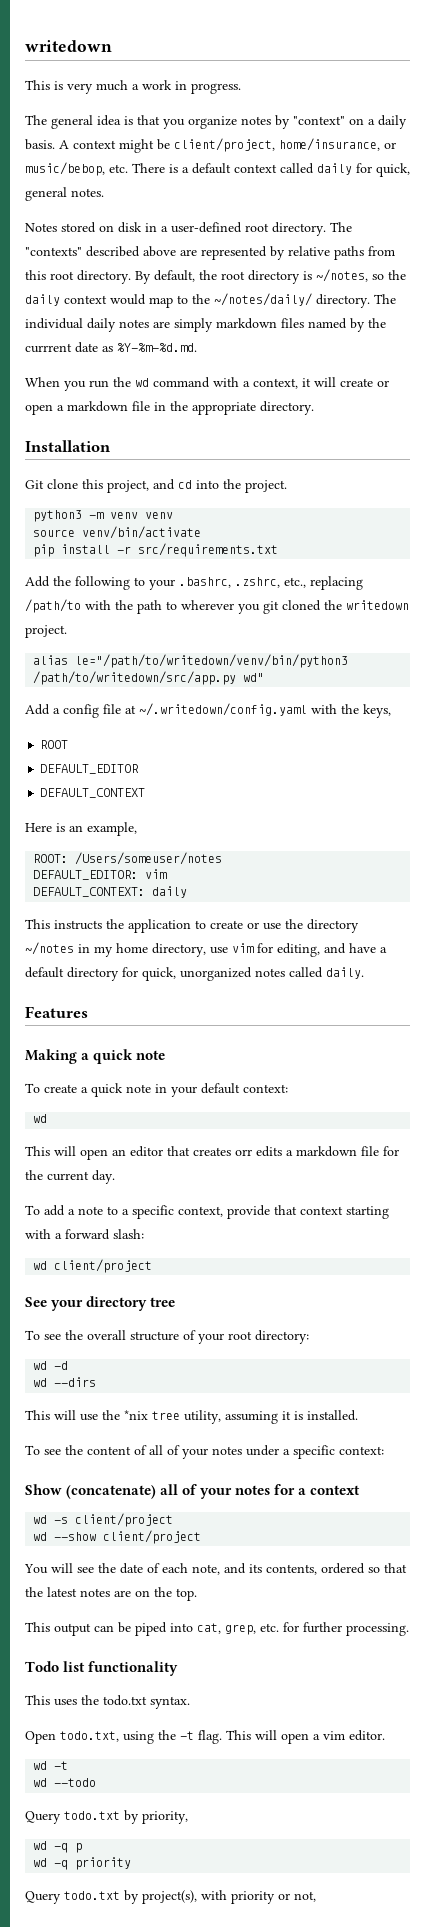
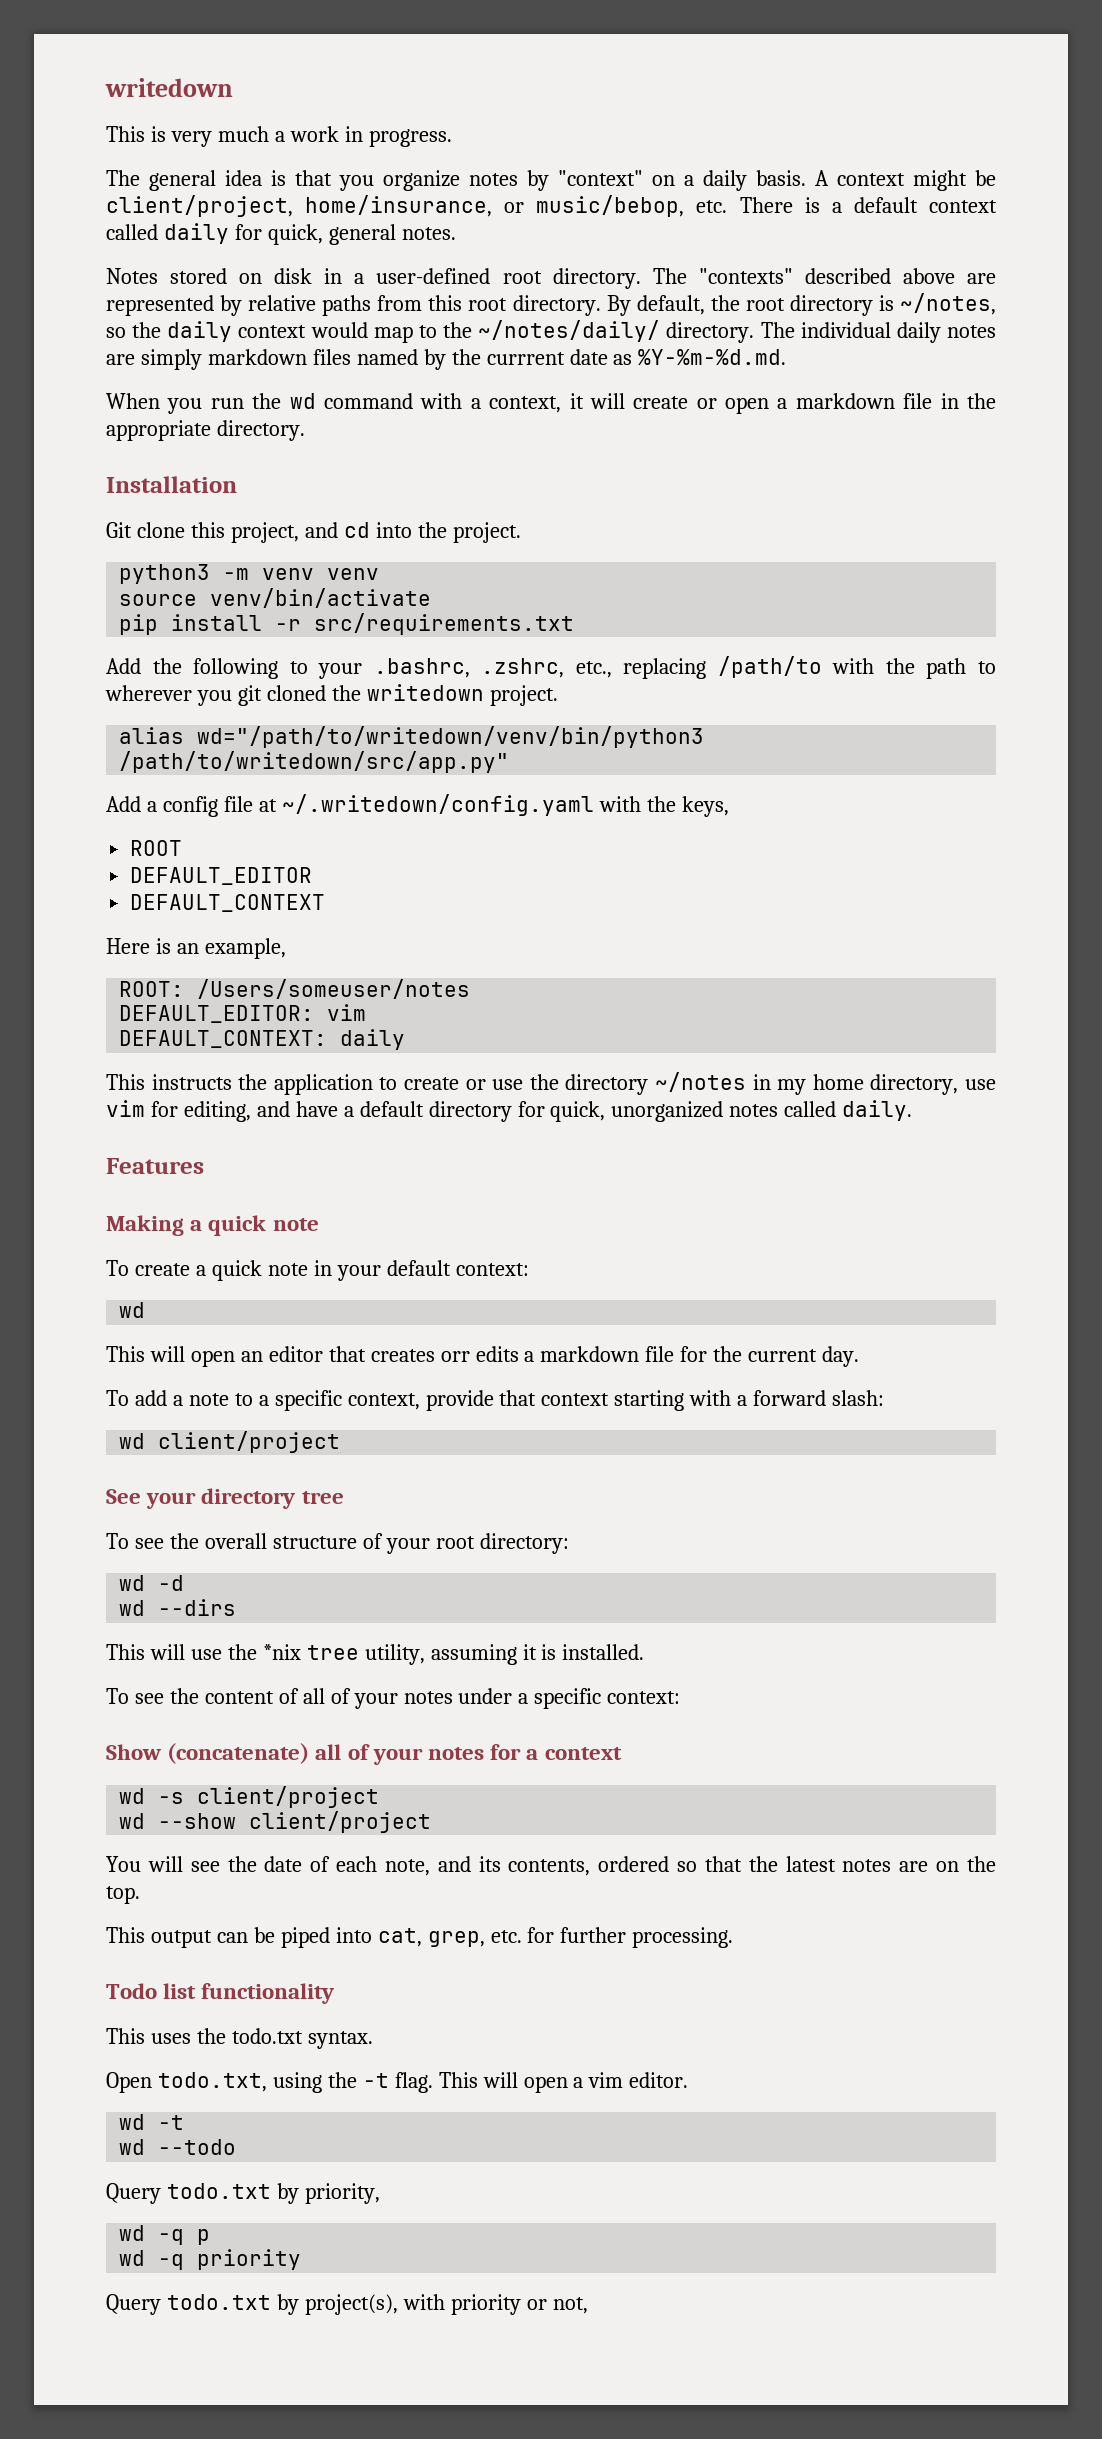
[75,654,349,668] [33,671,265,685] le="/path/to/writedown/venv/bin/python3 /path/to/writedown/src/app.py wd" -> [197,726,705,748] [119,751,510,773] wd="/path/to/writedown/venv/bin/python3 /path/to/writedown/src/app.py"

